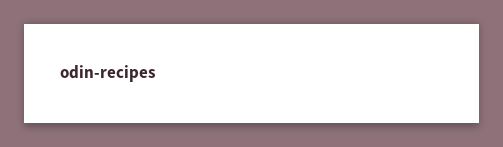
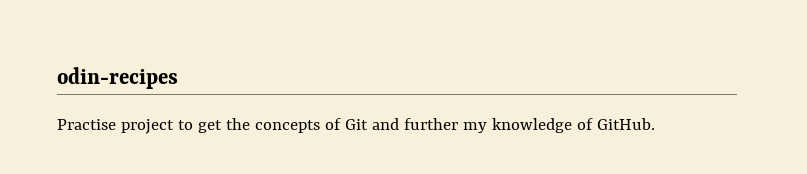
(156, 73) none -> [57,118,655,134] // Practise project to get the concepts of Git and further my knowledge of GitHub.

